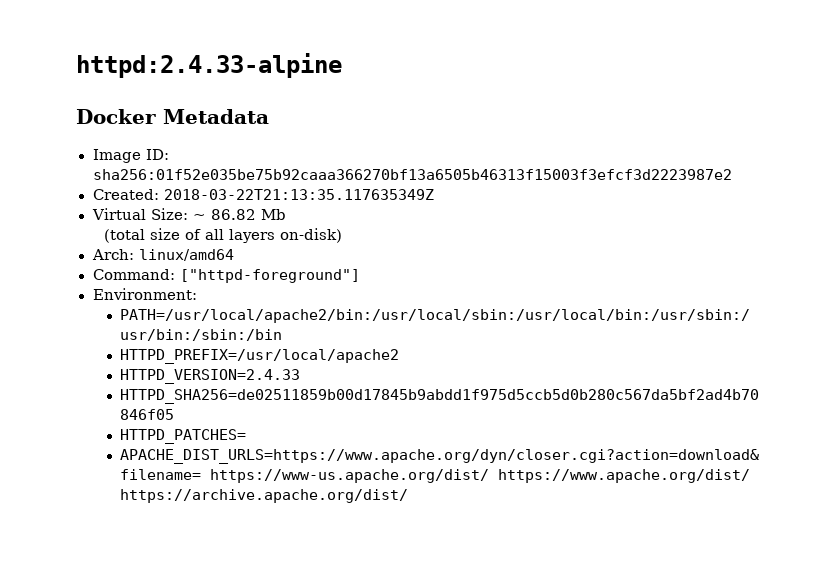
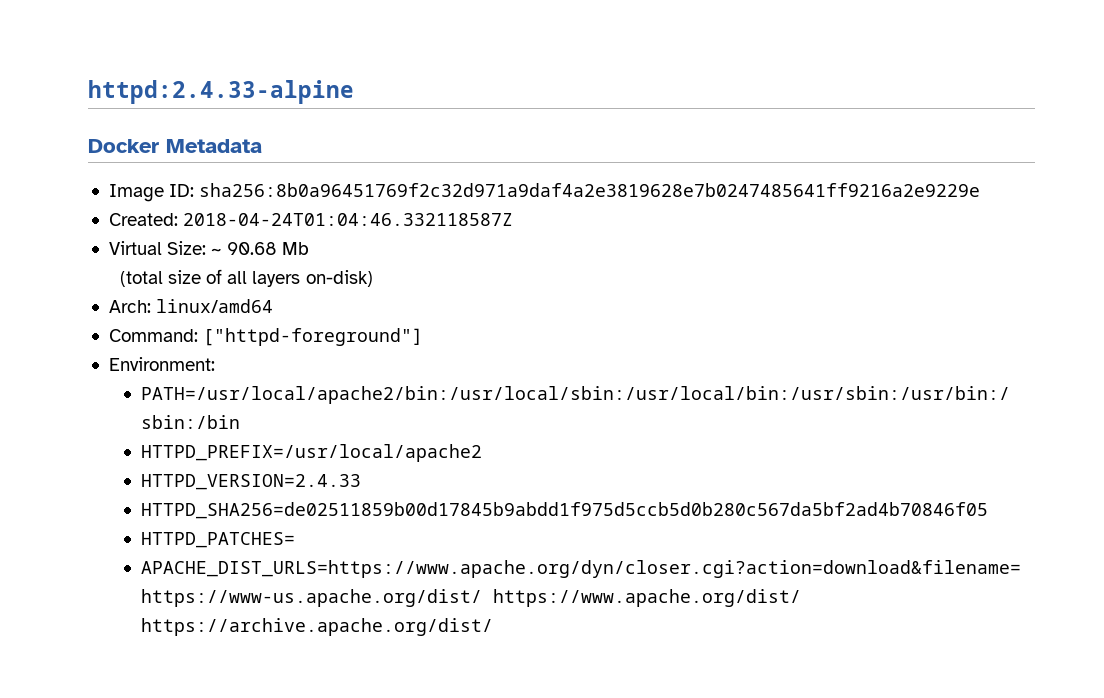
[92,169,732,180] sha256:01f52e035be75b92caaa366270bf13a6505b46313f15003f3efcf3d2223987e2 -> [199,183,981,197] sha256:8b0a96451769f2c32d971a9daf4a2e3819628e7b0247485641ff9216a2e9229e
[163,189,434,200] 2018-03-22T21:13:35.117635349Z -> [183,213,514,226] 2018-04-24T01:04:46.332118587Z
[210,209,256,220] 86.82 -> [227,242,278,255] 90.68

